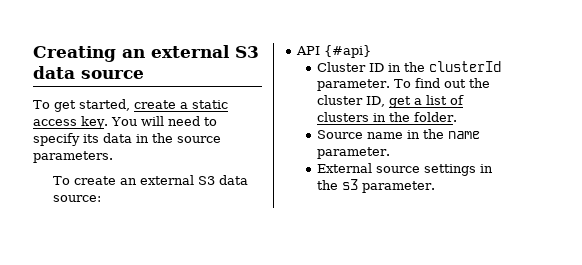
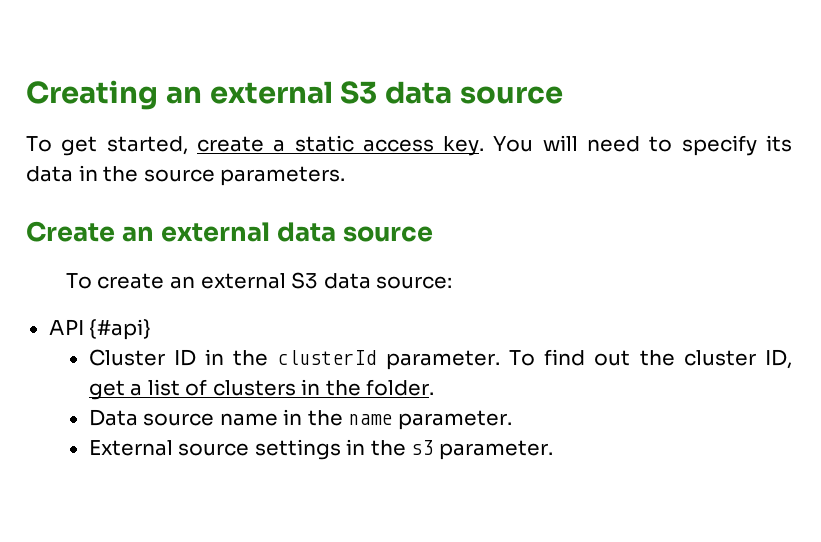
(113, 157) none -> [26,221,433,242] // Create an external data source
[317,130,364,139] Source -> [88,409,215,426] Data source

